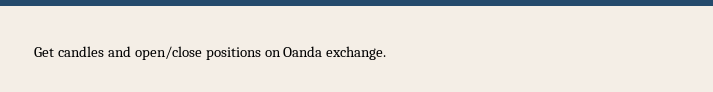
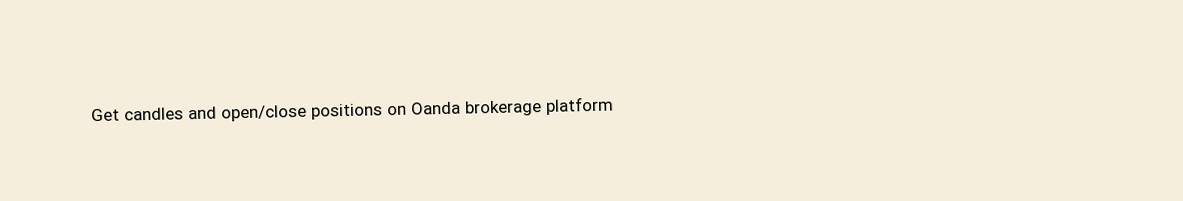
[326,46,387,60] exchange. -> [464,96,614,117] brokerage platform

